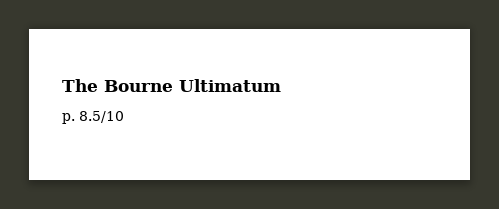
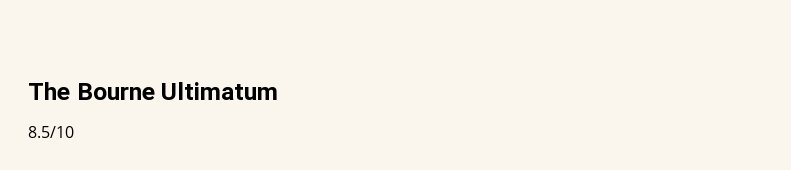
[62,113,75,124] p. -> (279, 91) none

